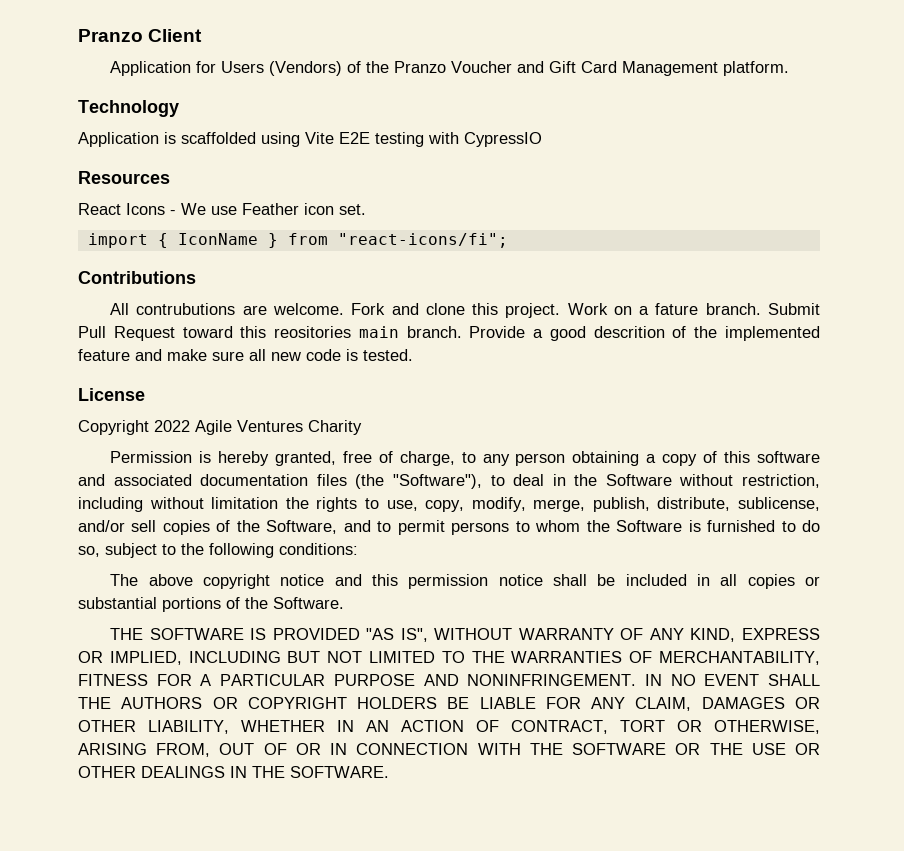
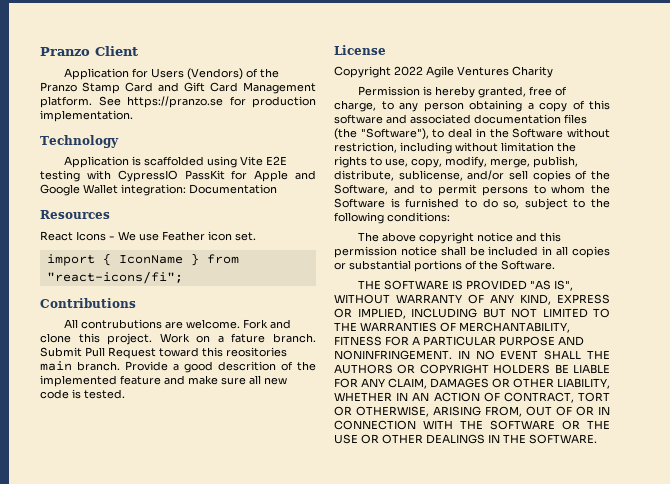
[451,61,513,73] Voucher -> [82,82,153,94] Stamp Card
(790, 68) none -> [98,96,316,108] [40,110,133,122] See https://pranzo.se for production implementation.
(542, 139) none -> [184,170,317,182] [40,184,277,196] PassKit for Apple and Google Wallet integration: Documentation

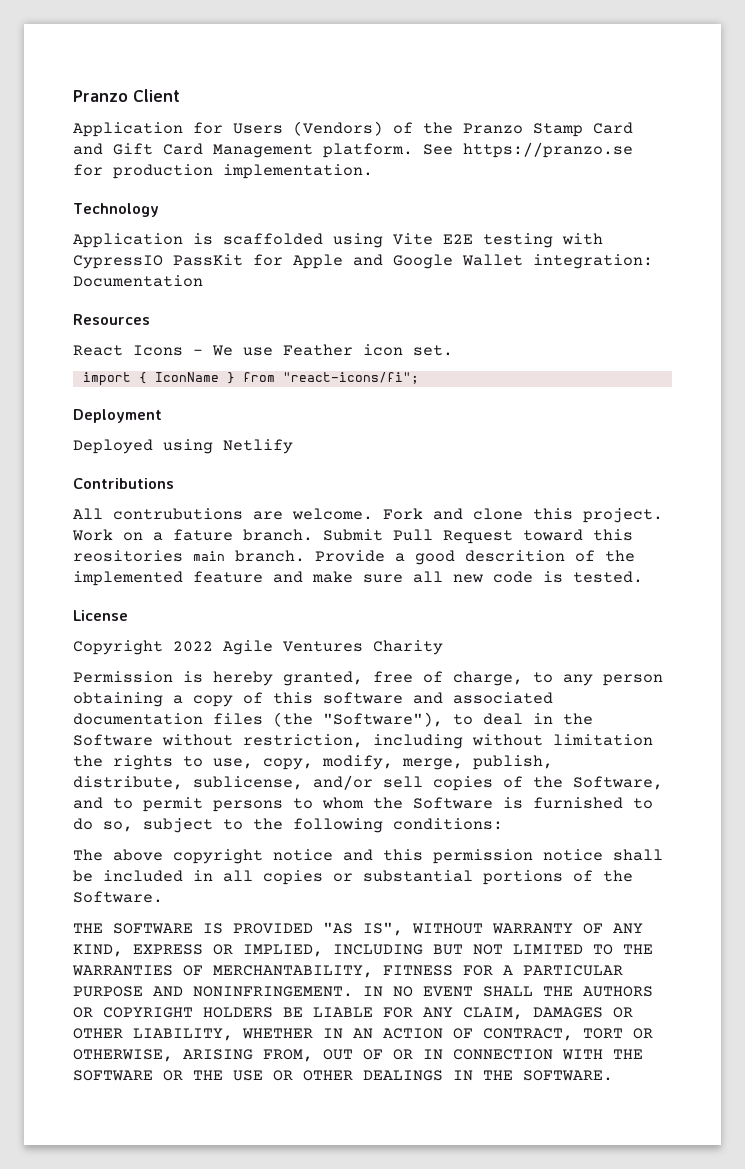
(183, 277) none -> [73,409,162,423] [73,439,293,454] // Deployment // Deployed using Netlify

